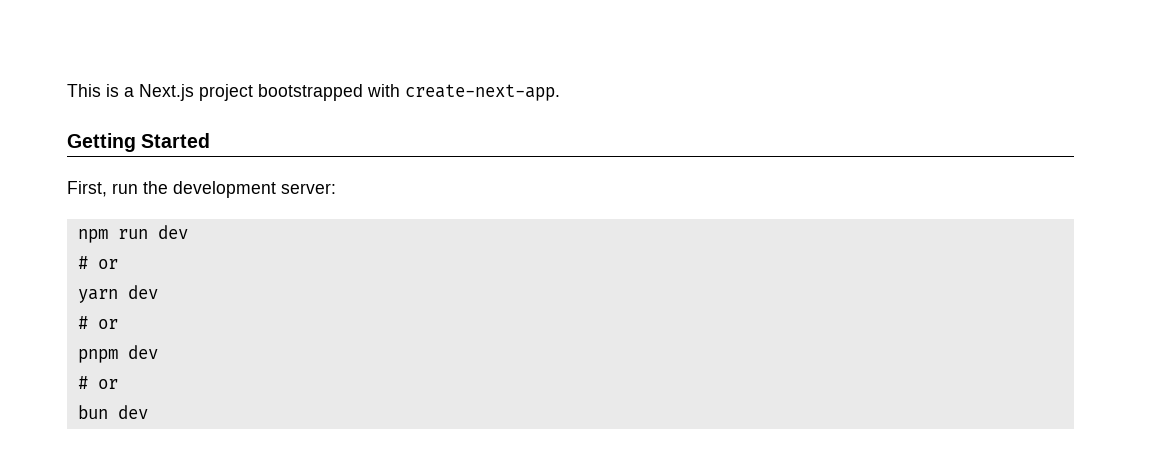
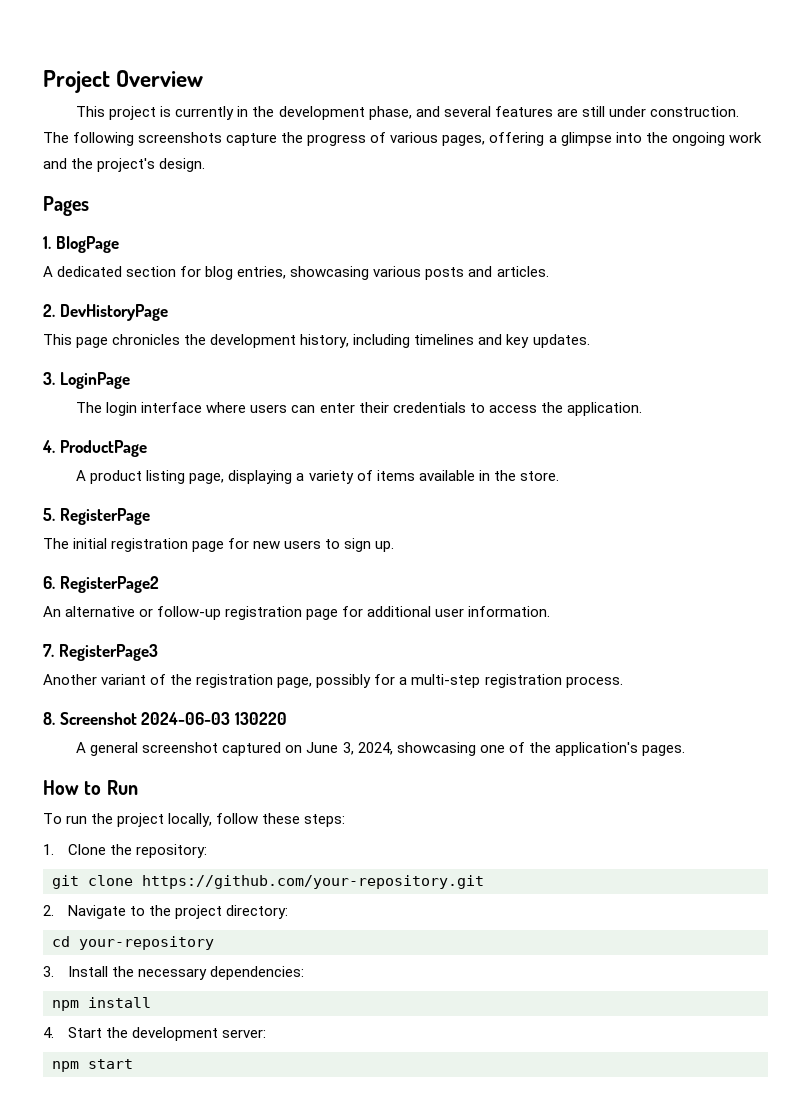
[67,84,560,101] [67,133,211,152] [67,181,336,198] [77,225,188,243] [77,256,118,269] [77,285,158,303] [77,316,118,329] [77,345,158,363] [77,376,118,389] [77,405,148,419] This is a Next.js project bootstrapped with create-next-app. // Getting Started // First, run the development server: // npm run dev // # or // yarn dev // # or // pnpm dev // # or // bun dev -> [43,70,204,93] [76,106,739,120] [43,132,762,146] [43,158,206,172] [43,196,89,216] [43,236,119,253] [43,266,549,280] [43,304,168,321] [43,334,590,348] [43,372,130,389] [76,402,642,416] [42,440,147,457] [76,470,559,484] [43,508,150,525] [43,538,395,552] [43,576,159,593] [43,606,551,620] [43,644,158,661] [43,674,623,688] [43,712,287,725] [76,742,685,756] [43,780,138,795] [43,813,346,827] [43,844,207,858] [52,875,484,889] [43,905,288,919] [52,936,214,950] [43,966,304,980] [52,997,151,1011] [43,1027,266,1041] [52,1059,133,1072] Project Overview // This project is currently in the development phase, and several features are still under construction. The following screenshots capture the progress of various pages, offering a glimpse into the ongoing work and the project's design. // Pages // 1. BlogPage // A dedicated section for blog entries, showcasing various posts and articles. // 2. DevHistoryPage // This page chronicles the development history, including timelines and key updates. // 3. LoginPage // The login interface where users can enter their credentials to access the application. // 4. ProductPage // A product listing page, displaying a variety of items available in the store. // 5. RegisterPage // The initial registration page for new users to sign up. // 6. RegisterPage2 // An alternative or follow-up registration page for additional user information. // 7. RegisterPage3 // Another variant of the registration page, possibly for a multi-step registration process. // 8. Screenshot 2024-06-03 130220 // A general screenshot captured on June 3, 2024, showcasing one of the application's pages. // How to Run // To run the project locally, follow these steps: // 1. Clone the repository: // git clone https://github.com/your-repository.git // 2. Navigate to the project directory: // cd your-repository // 3. Install the necessary dependencies: // npm install // 4. Start the development server: // npm start

